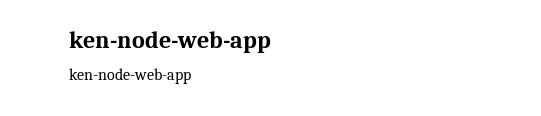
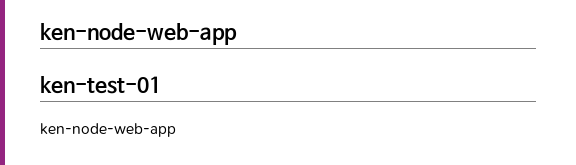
[69,31,271,53] ken-node-web-app -> [40,23,237,45] [40,76,161,94] ken-node-web-app // ken-test-01

